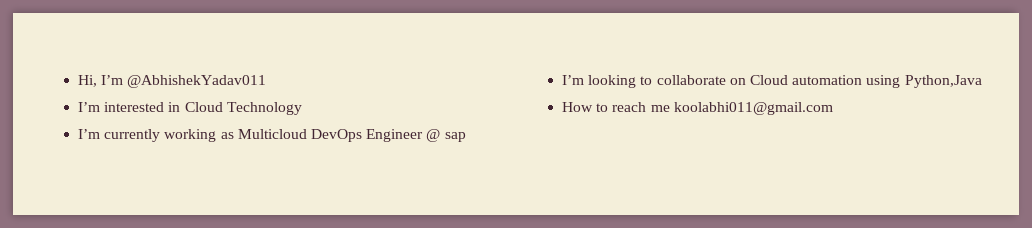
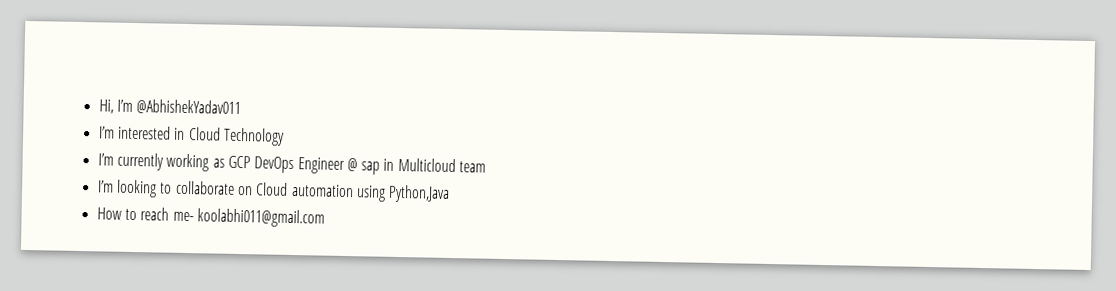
[237,129,307,139] Multicloud -> [227,155,251,169] GCP
(466, 137) none -> [383,157,487,173] in Multicloud team
[650,105,670,112] me -> [172,211,194,222] me-

